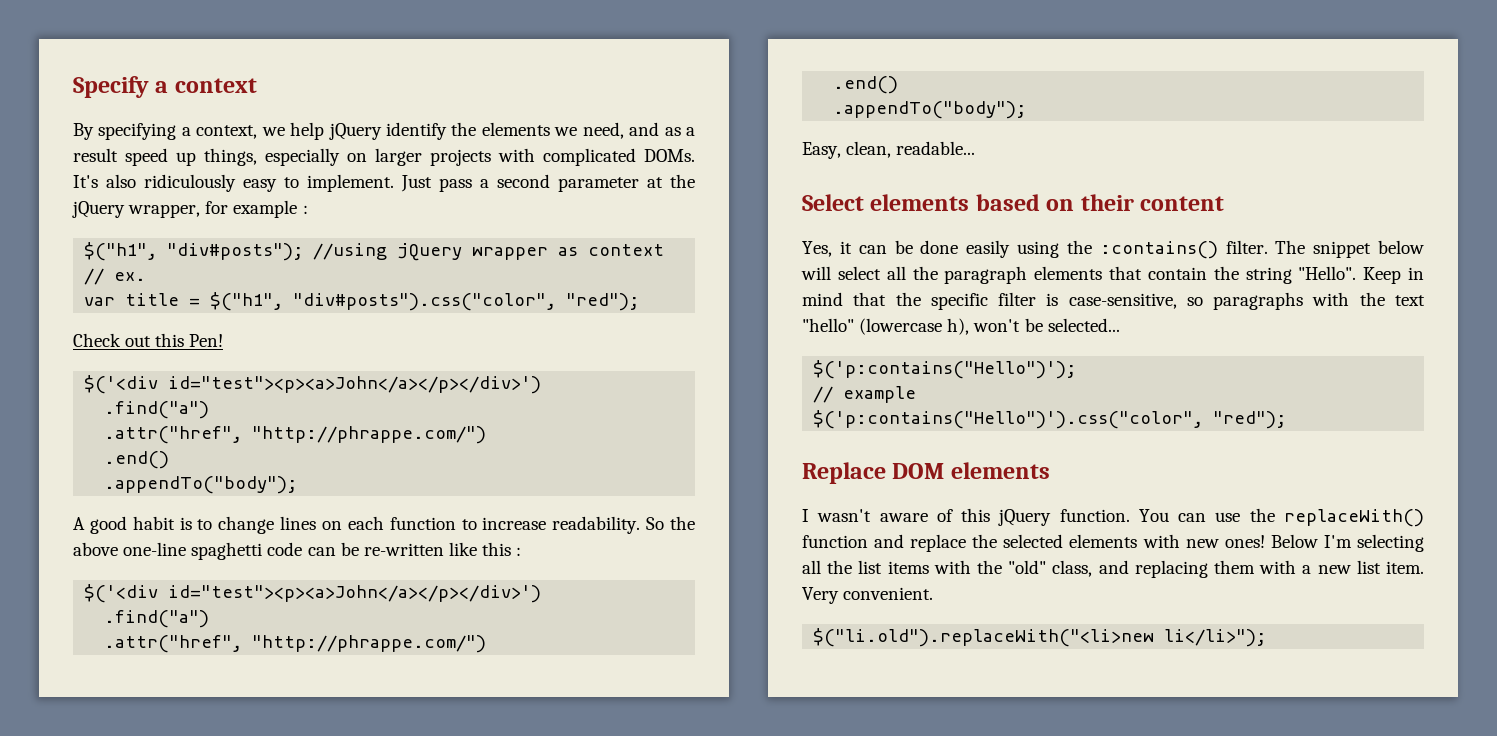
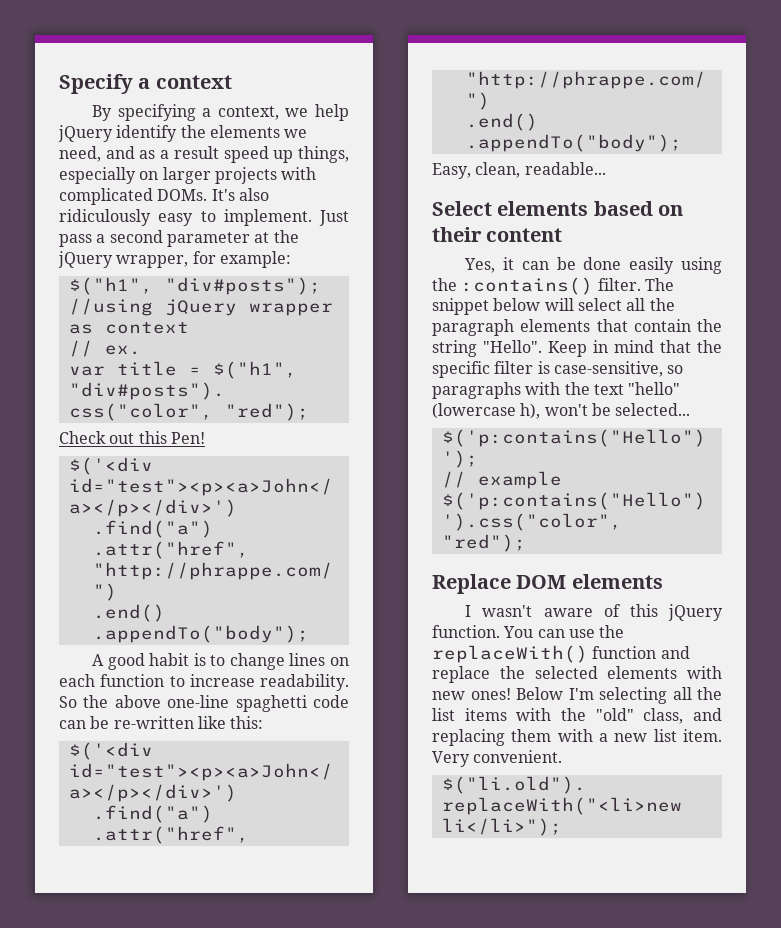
[233,200,308,218] example : -> [219,251,291,268] example:
[482,542,522,556] this : -> [230,716,264,729] this:

